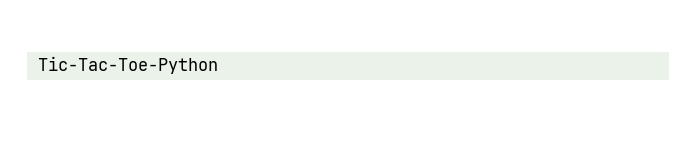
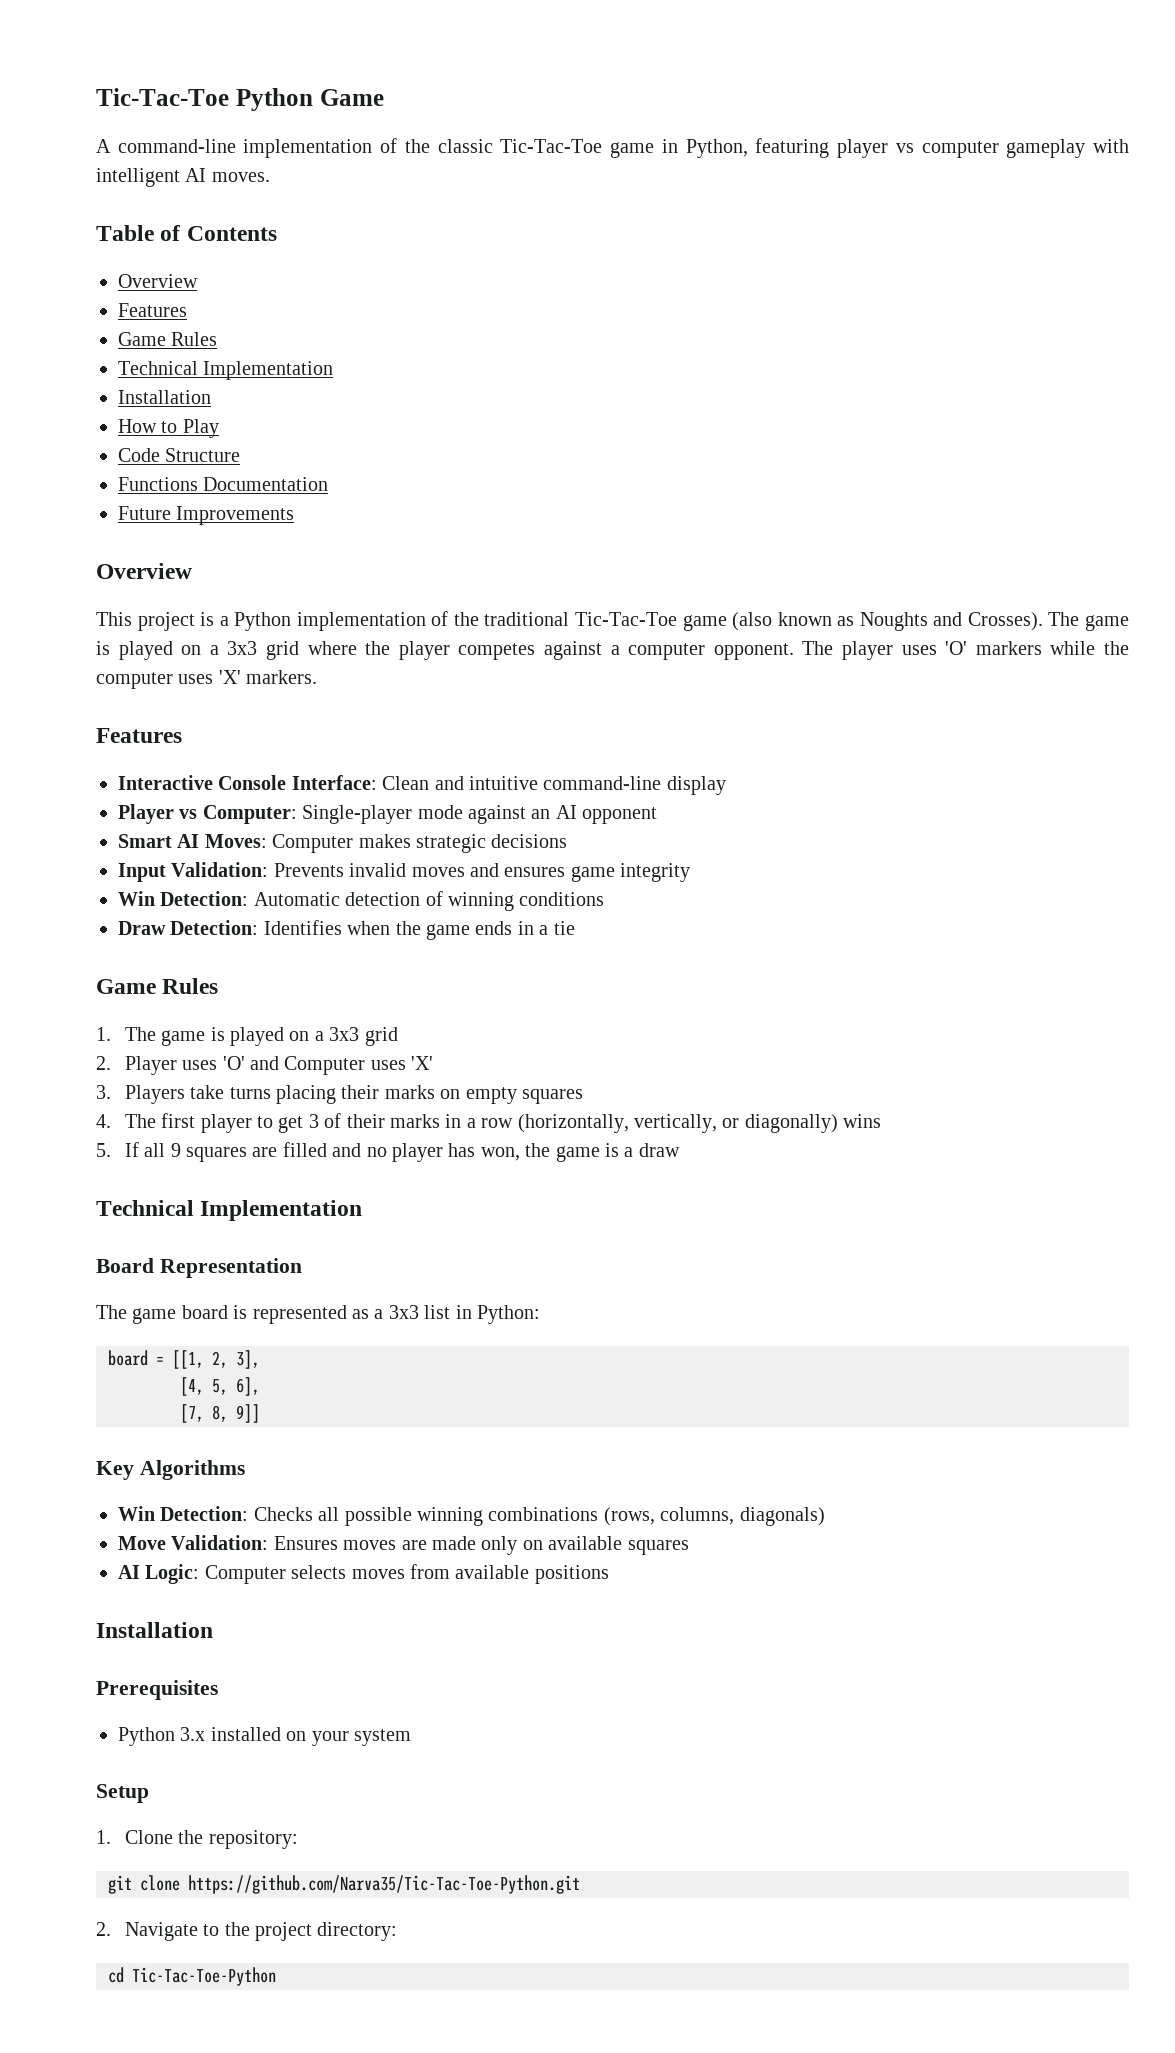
(37, 65) none -> [96,88,384,111] [96,138,1130,158] [96,168,270,187] [96,225,277,241] [118,274,198,288] [118,303,187,317] [118,332,218,346] [118,361,334,380] [118,390,211,404] [118,419,219,438] [118,448,241,462] [118,477,329,491] [118,506,295,525] [96,563,192,579] [96,611,1129,631] [96,641,1130,660] [96,670,318,689] [96,728,182,743] [118,775,726,795] [118,804,658,824] [118,834,568,853] [118,862,691,882] [118,891,605,911] [118,920,575,940] [96,978,219,994] [96,1027,398,1046] [96,1056,434,1075] [96,1085,583,1104] [96,1113,882,1133] [96,1142,680,1162] [96,1200,363,1221] [96,1258,302,1278] [96,1305,540,1324] [108,1350,260,1369] [180,1377,260,1396] [180,1404,260,1423] [96,1460,245,1480] [118,1506,825,1526] [118,1535,689,1555] [118,1564,609,1584] [96,1622,213,1638] [96,1680,218,1700] [118,1727,411,1746] [96,1784,149,1803] [96,1830,298,1849] [108,1875,580,1894] [96,1922,398,1941] [108,1967,124,1983] Tic-Tac-Toe Python Game // A command-line implementation of the classic Tic-Tac-Toe game in Python, featuring player vs computer gameplay with intelligent AI moves. // Table of Contents // Overview // Features // Game Rules // Technical Implementation // Installation // How to Play // Code Structure // Functions Documentation // Future Improvements // Overview // This project is a Python implementation of the traditional Tic-Tac-Toe game (also known as Noughts and Crosses). The game is played on a 3x3 grid where the player competes against a computer opponent. The player uses 'O' markers while the computer uses 'X' markers. // Features // Interactive Console Interface: Clean and intuitive command-line display // Player vs Computer: Single-player mode against an AI opponent // Smart AI Moves: Computer makes strategic decisions // Input Validation: Prevents invalid moves and ensures game integrity // Win Detection: Automatic detection of winning conditions // Draw Detection: Identifies when the game ends in a tie // Game Rules // 1. The game is played on a 3x3 grid // 2. Player uses 'O' and Computer uses 'X' // 3. Players take turns placing their marks on empty squares // 4. The first player to get 3 of their marks in a row (horizontally, vertically, or diagonally) wins // 5. If all 9 squares are filled and no player has won, the game is a draw // Technical Implementation // Board Representation // The game board is represented as a 3x3 list in Python: // board = [[1, 2, 3], // [4, 5, 6], // [7, 8, 9]] // Key Algorithms // Win Detection: Checks all possible winning combinations (rows, columns, diagonals) // Move Validation: Ensures moves are made only on available squares // AI Logic: Computer selects moves from available positions // Installation // Prerequisites // Python 3.x installed on your system // Setup // 1. Clone the repository: // git clone https://github.com/Narva35/Tic-Tac-Toe-Python.git // 2. Navigate to the project directory: // cd

